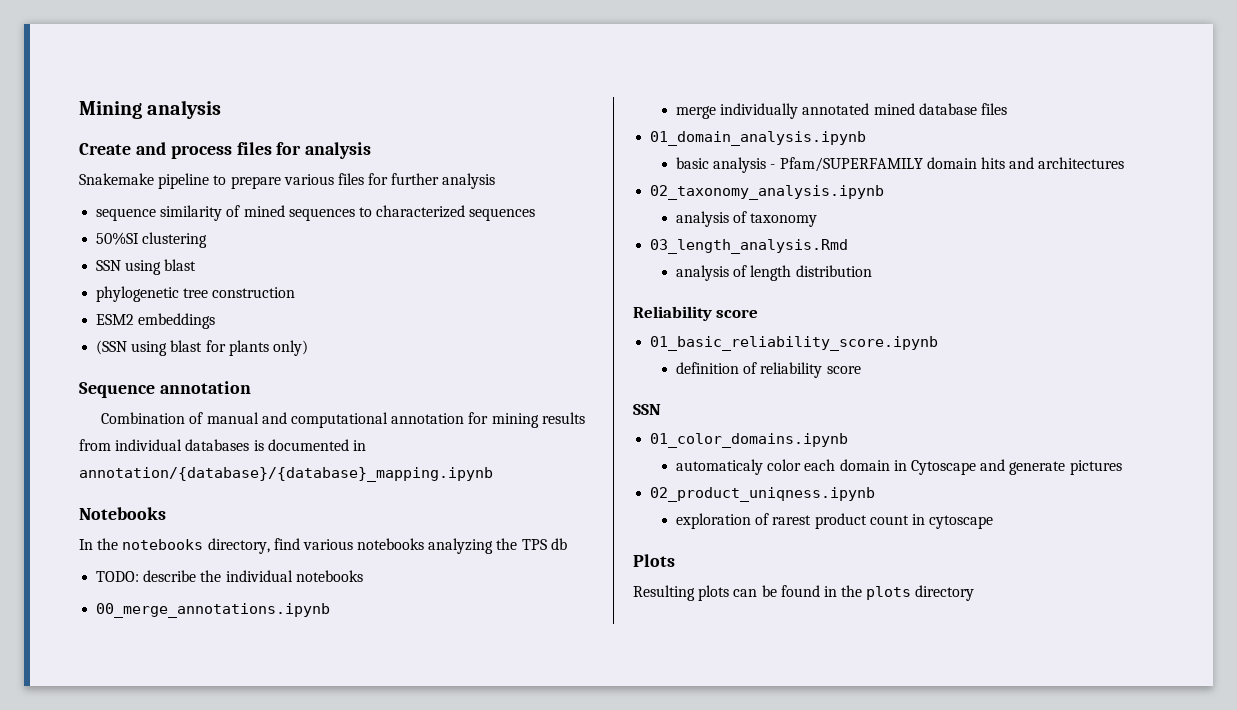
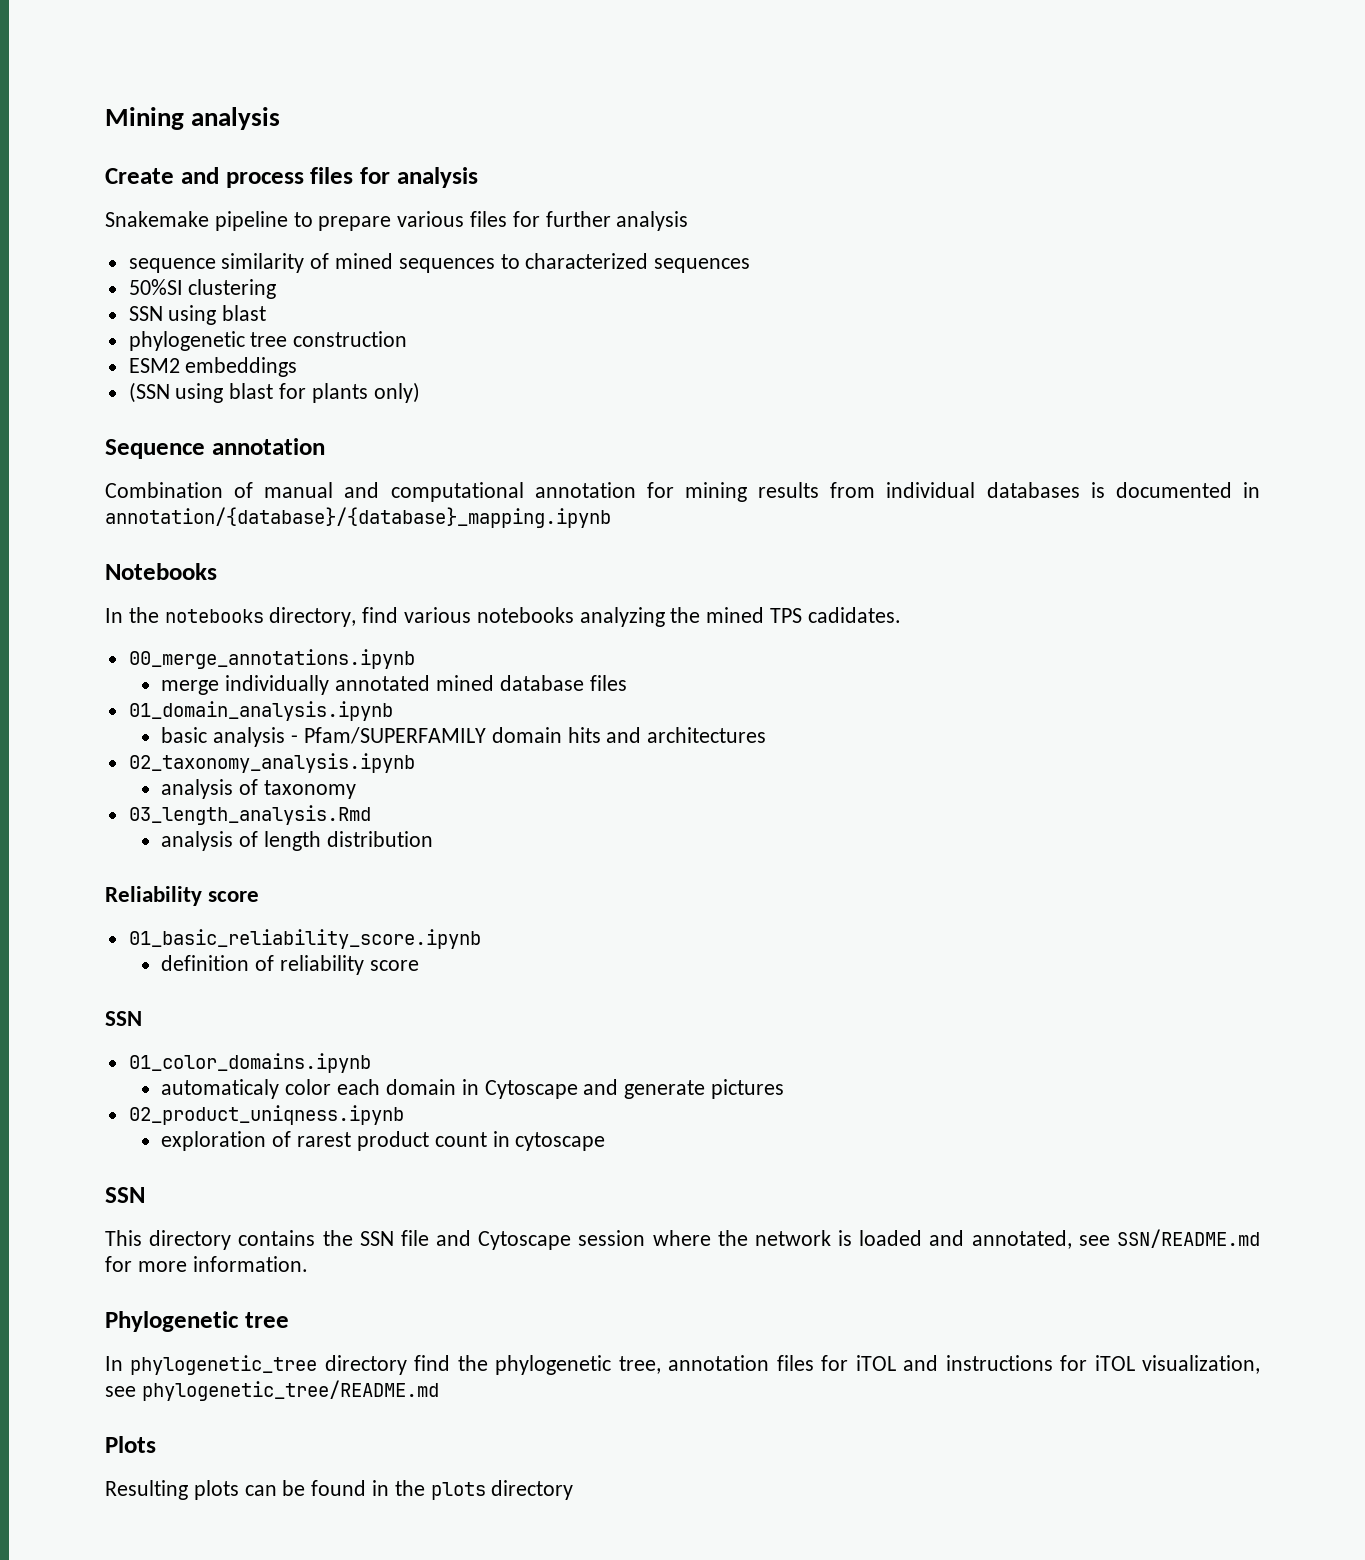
[521,538,567,550] [96,570,363,582] TPS db // TODO: describe the individual notebooks -> [706,607,901,623] mined TPS cadidates.
(994, 522) none -> [105,1187,145,1203] [105,1229,1260,1250] [105,1256,308,1272] [105,1311,289,1332] [105,1355,1261,1375] [105,1380,439,1401] // SSN // This directory contains the SSN file and Cytoscape session where the network is loaded and annotated, see SSN/README.md for more information. // Phylogenetic tree // In phylogenetic_tree directory find the phylogenetic tree, annotation files for iTOL and instructions for iTOL visualization, see phylogenetic_tree/README.md

